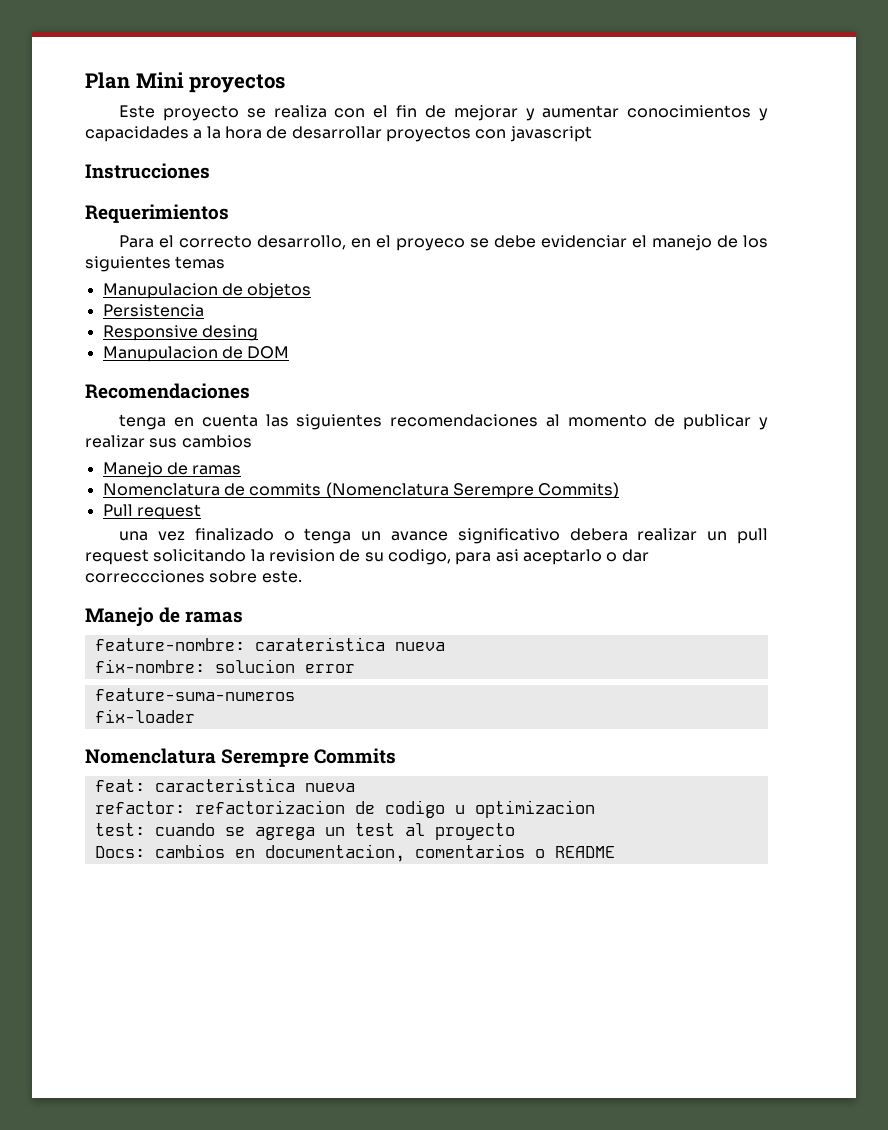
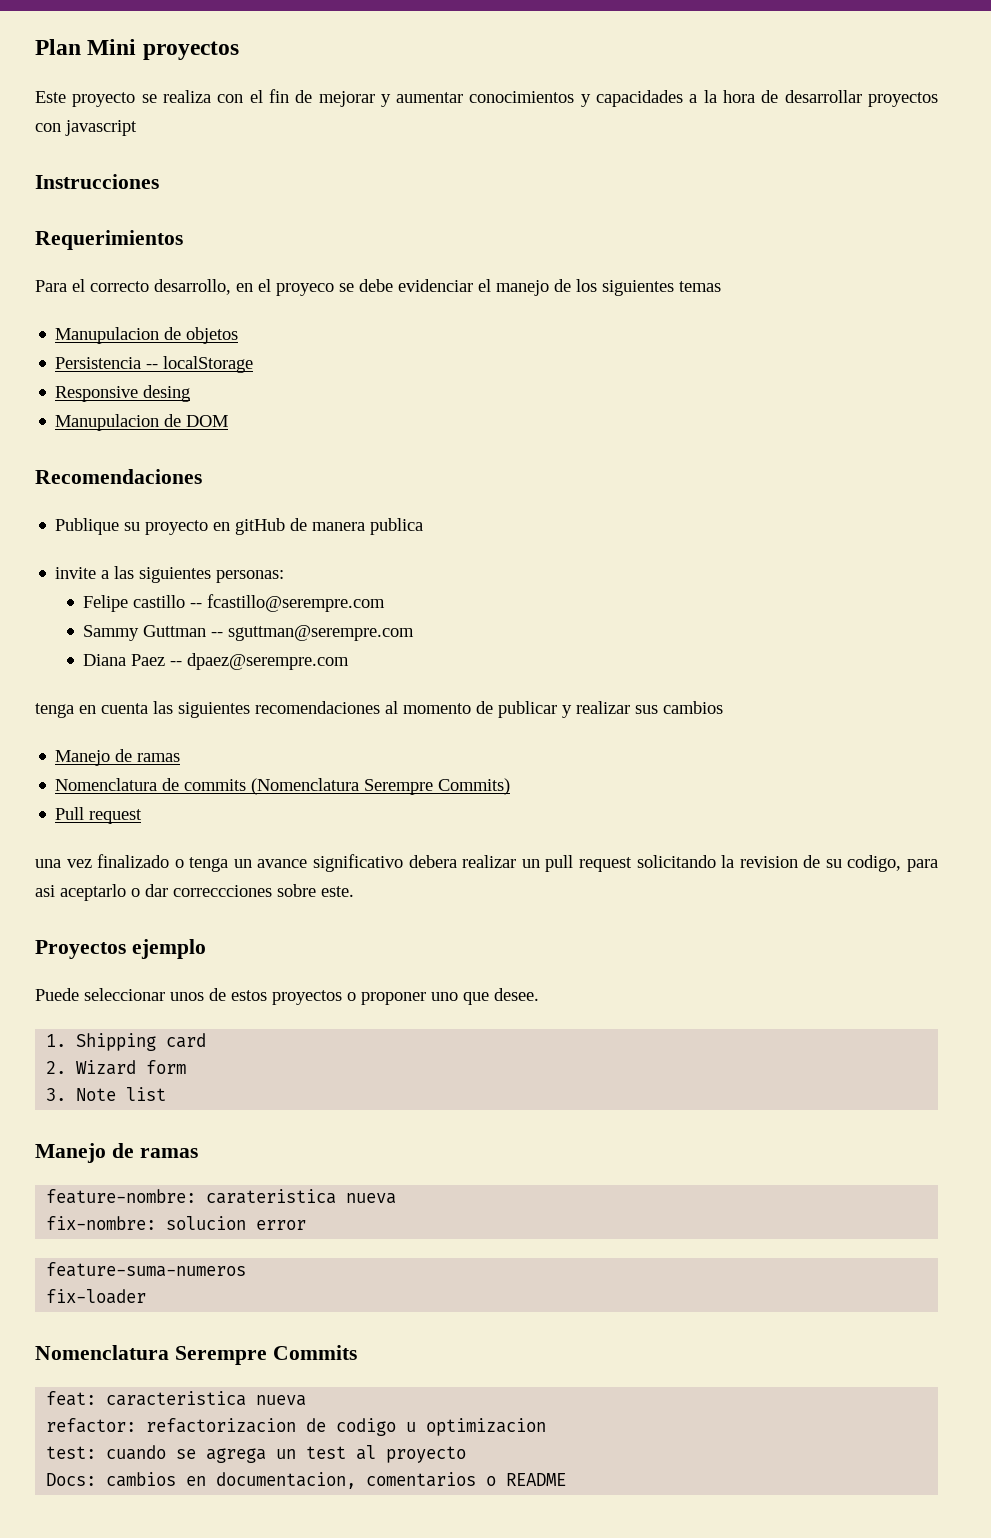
(204, 310) none -> [146,356,254,373] -- localStorage
(250, 391) none -> [55,518,424,535] [55,566,285,583] [83,594,386,612] [83,625,415,641] [83,653,350,670] // Publique su proyecto en gitHub de manera publica // invite a las siguientes personas: // Felipe castillo -- fcastillo@serempre.com // Sammy Guttman -- sguttman@serempre.com // Diana Paez -- dpaez@serempre.com
(302, 576) none -> [35,939,206,959] [35,988,539,1005] [46,1033,207,1051] [46,1060,187,1075] [46,1087,167,1101] // Proyectos ejemplo // Puede seleccionar unos de estos proyectos o proponer uno que desee. // 1. Shipping card // 2. Wizard form // 3. Note list

